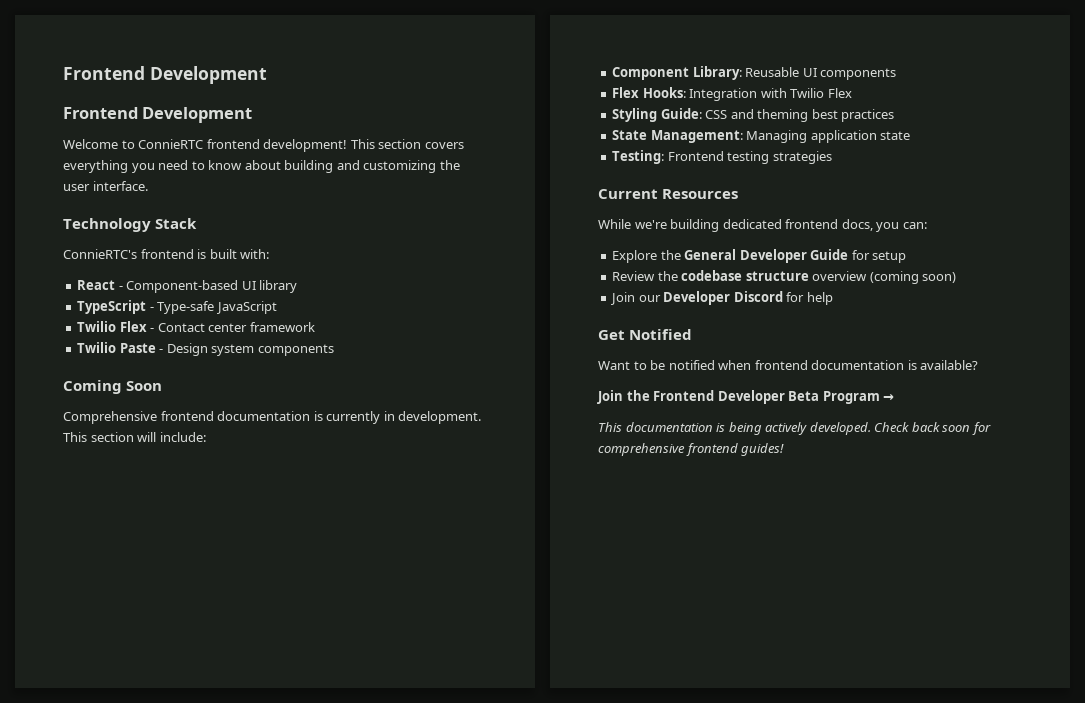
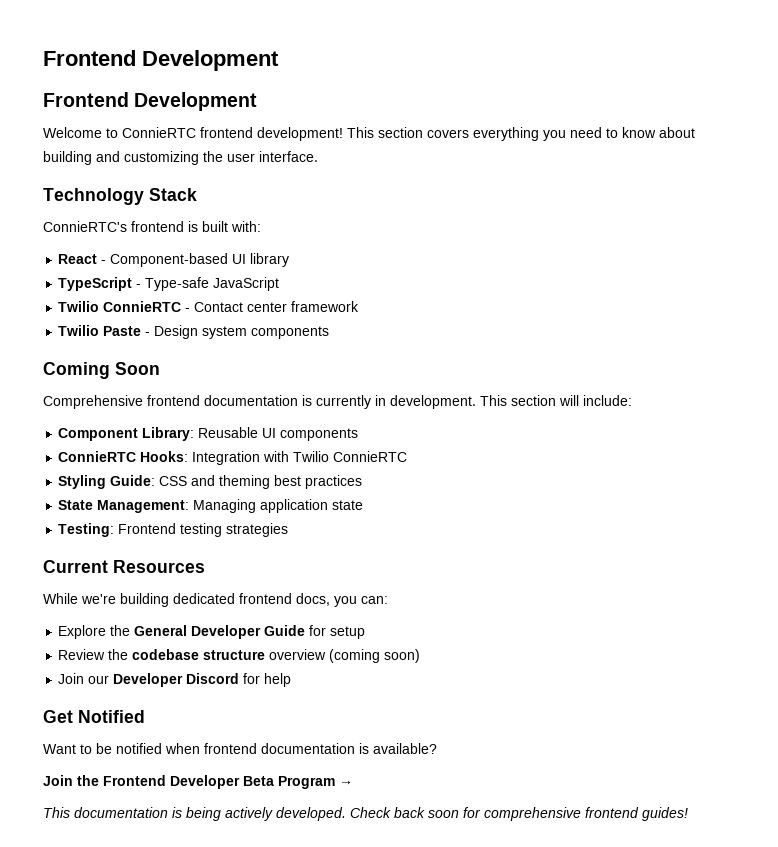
[119,321,147,332] Flex -> [103,301,182,312] ConnieRTC
[612,87,640,98] Flex -> [58,451,137,462] ConnieRTC
[827,88,852,98] Flex -> [333,451,408,462] ConnieRTC

